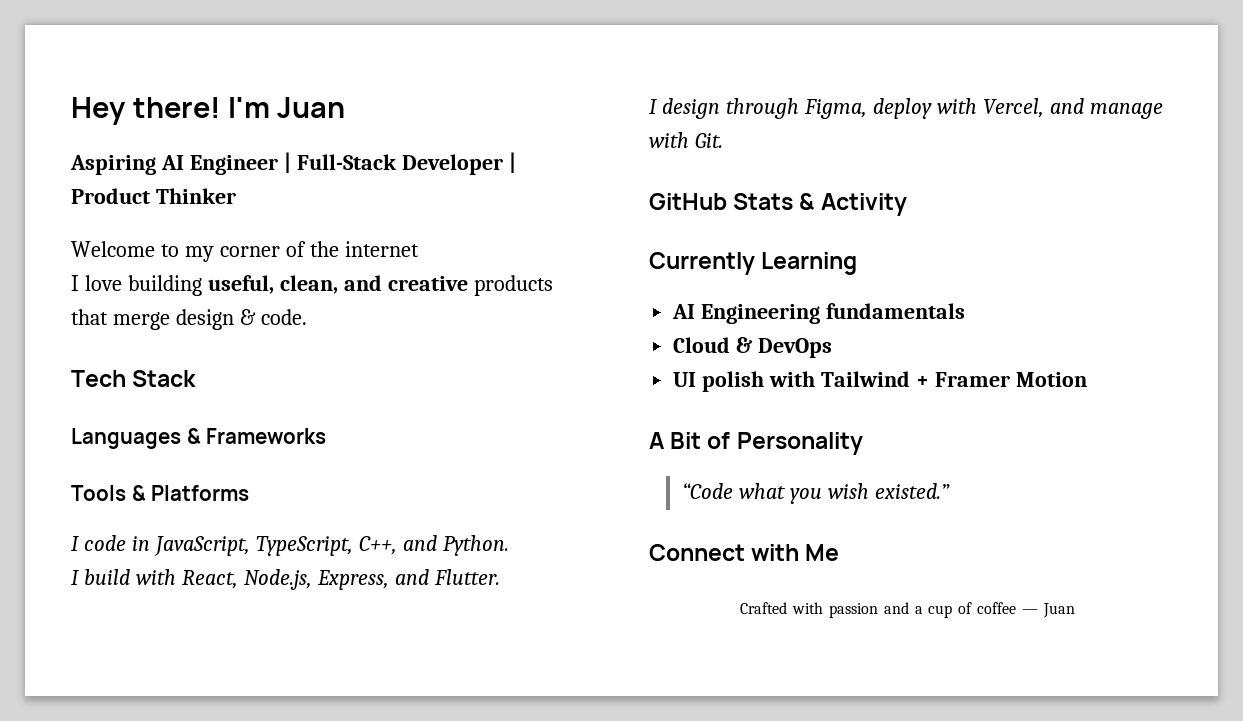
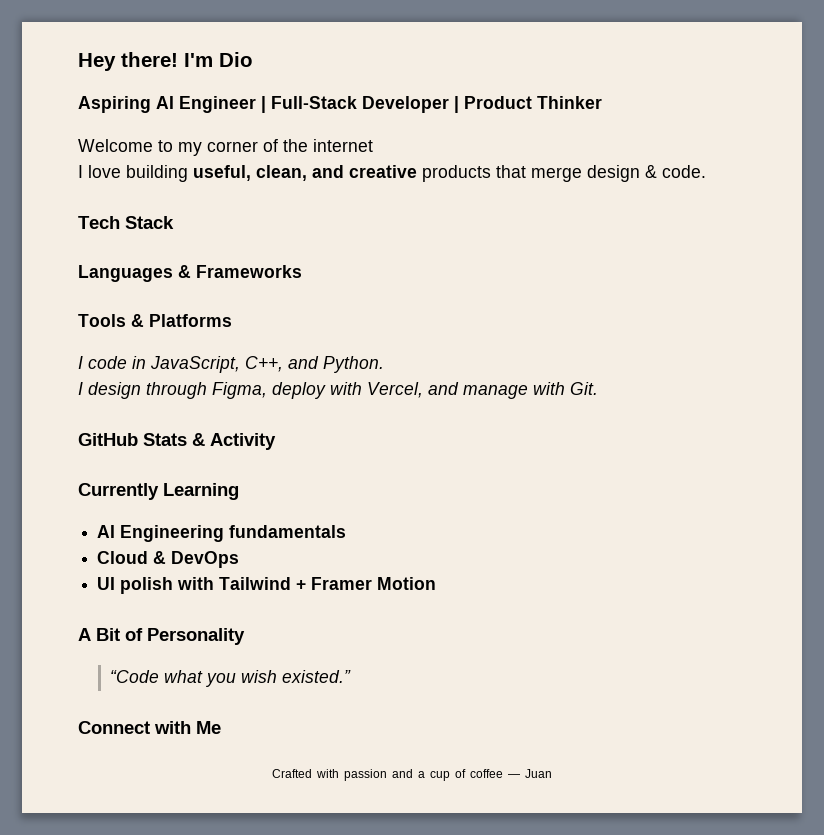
[277,97,346,118] Juan -> [219,52,253,67] Dio
[255,536,353,556] TypeScript, -> (240, 364) none
[71,569,500,590] // I build with React, Node.js, Express, and Flutter. -> (384, 364) none

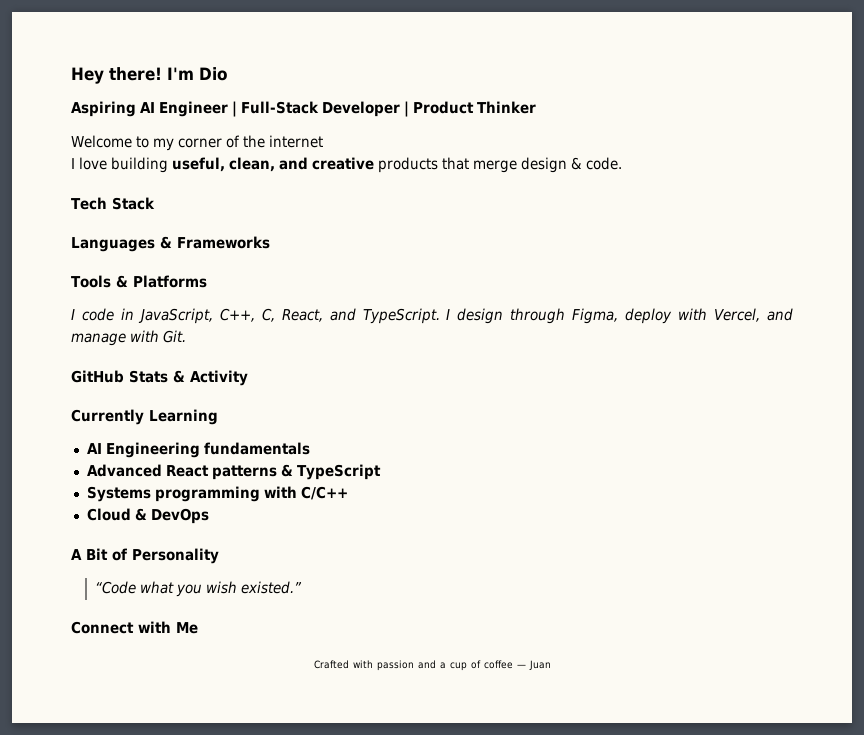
[288,356,384,373] and Python. // -> [261,308,440,324] C, React, and TypeScript.
[97,551,240,568] [97,577,437,594] Cloud & DevOps // UI polish with Tailwind + Framer Motion -> [86,464,381,480] [86,486,348,502] [86,508,209,524] Advanced React patterns & TypeScript // Systems programming with C/C++ // Cloud & DevOps

